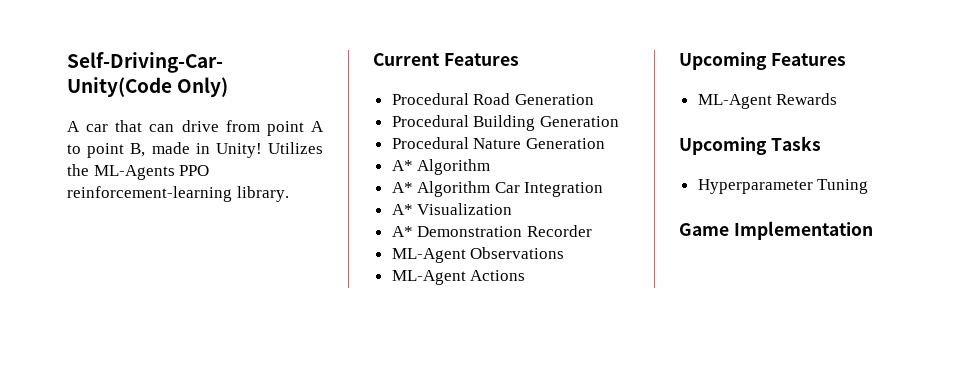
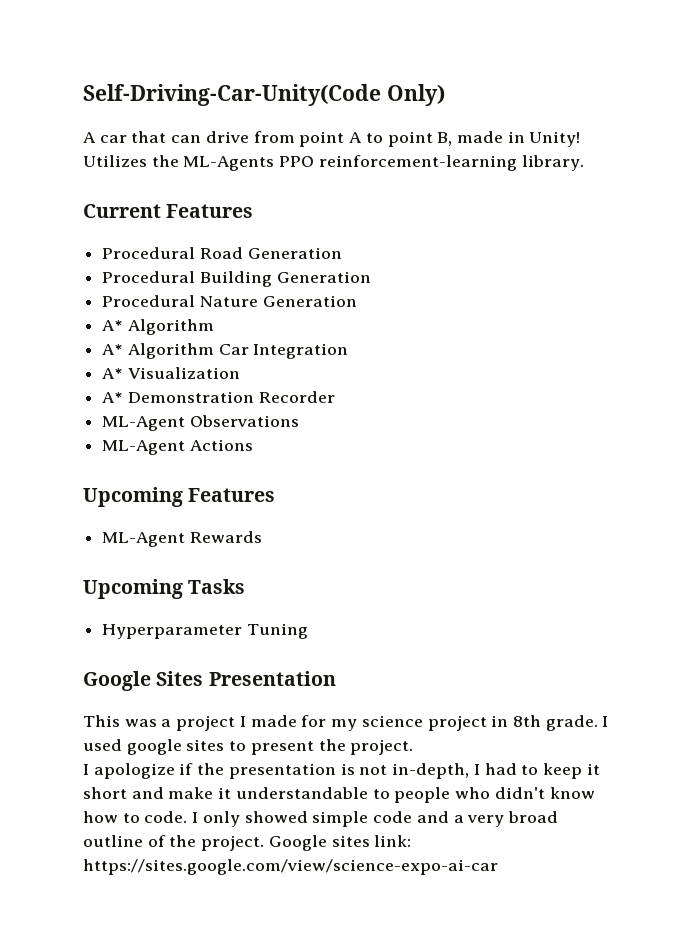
[679,221,873,240] Game Implementation -> [83,671,336,691] [83,715,609,731] [83,739,414,755] [83,763,600,779] [83,787,595,803] [83,811,558,827] [83,835,412,851] [83,859,498,875] Google Sites Presentation // This was a project I made for my science project in 8th grade. I used google sites to present the project. // I apologize if the presentation is not in-depth, I had to keep it short and make it understandable to people who didn't know how to code. I only showed simple code and a very broad outline of the project. Google sites link: https://sites.google.com/view/science-expo-ai-car

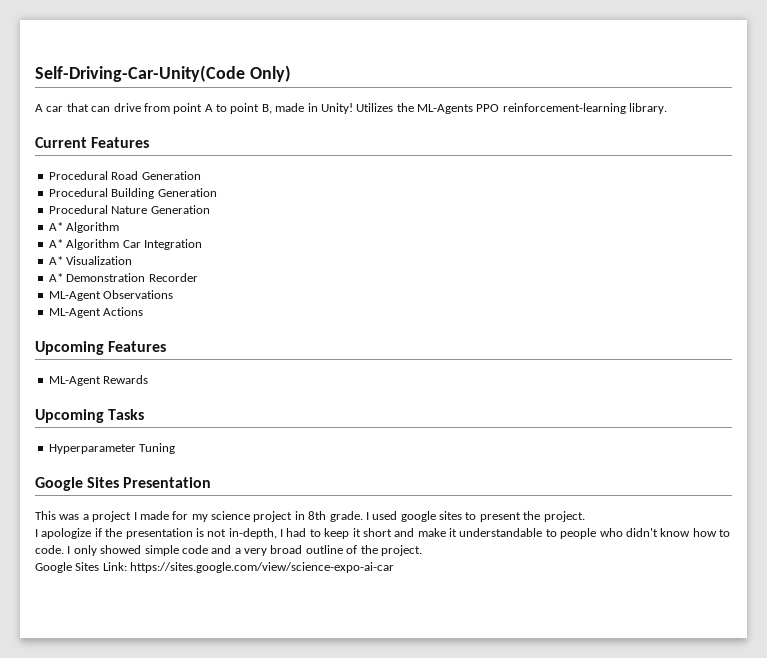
[268,835,412,851] Google sites link: -> [35,562,127,573] // Google Sites Link:

